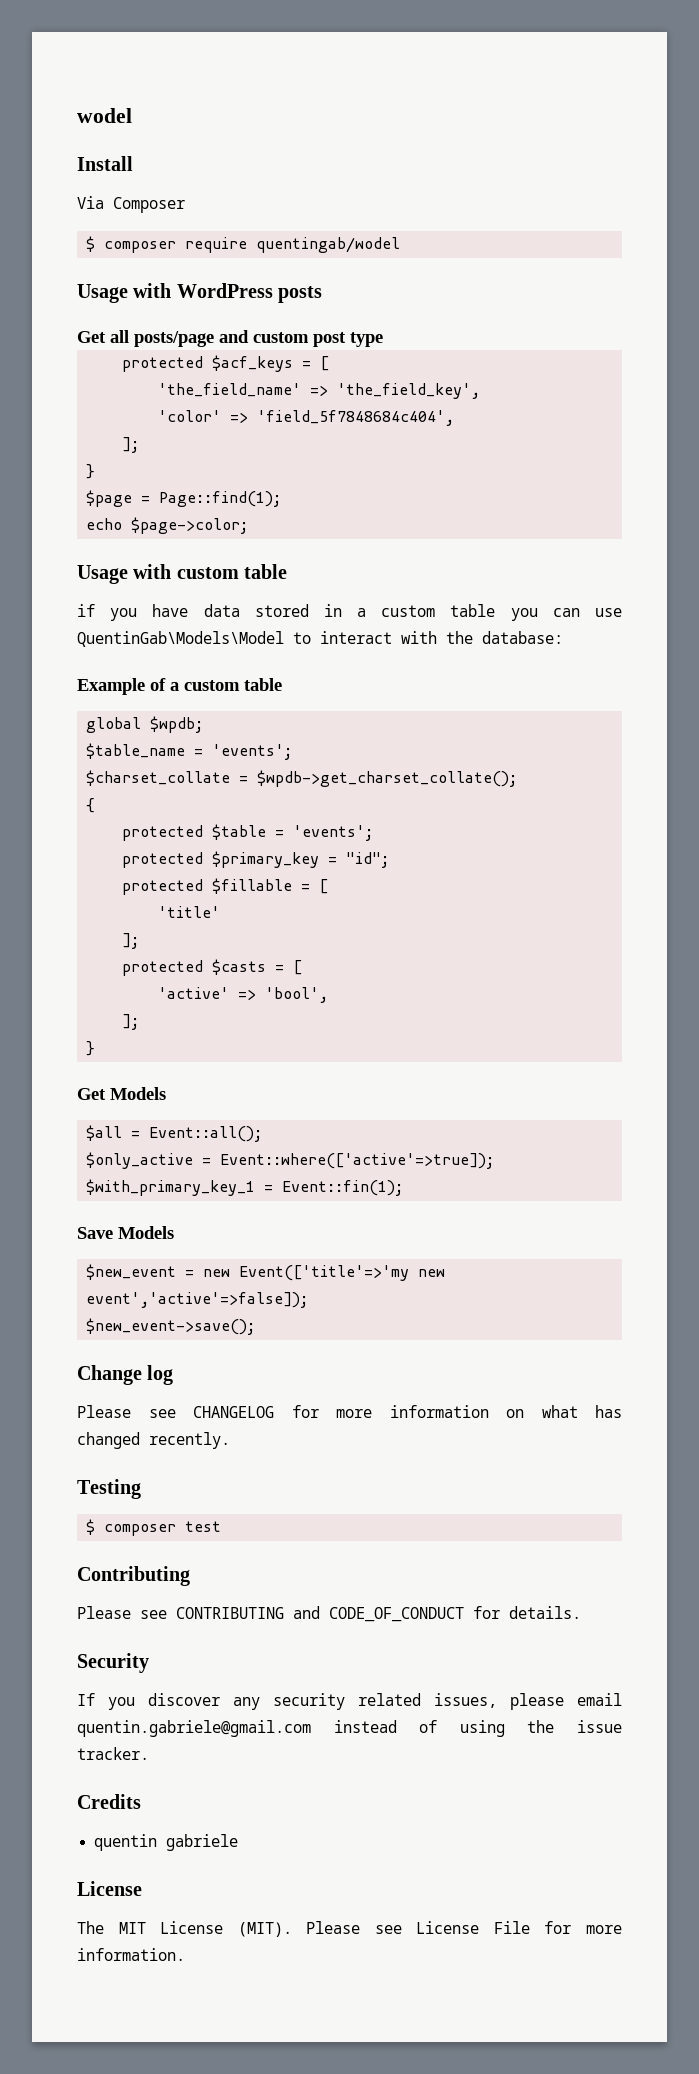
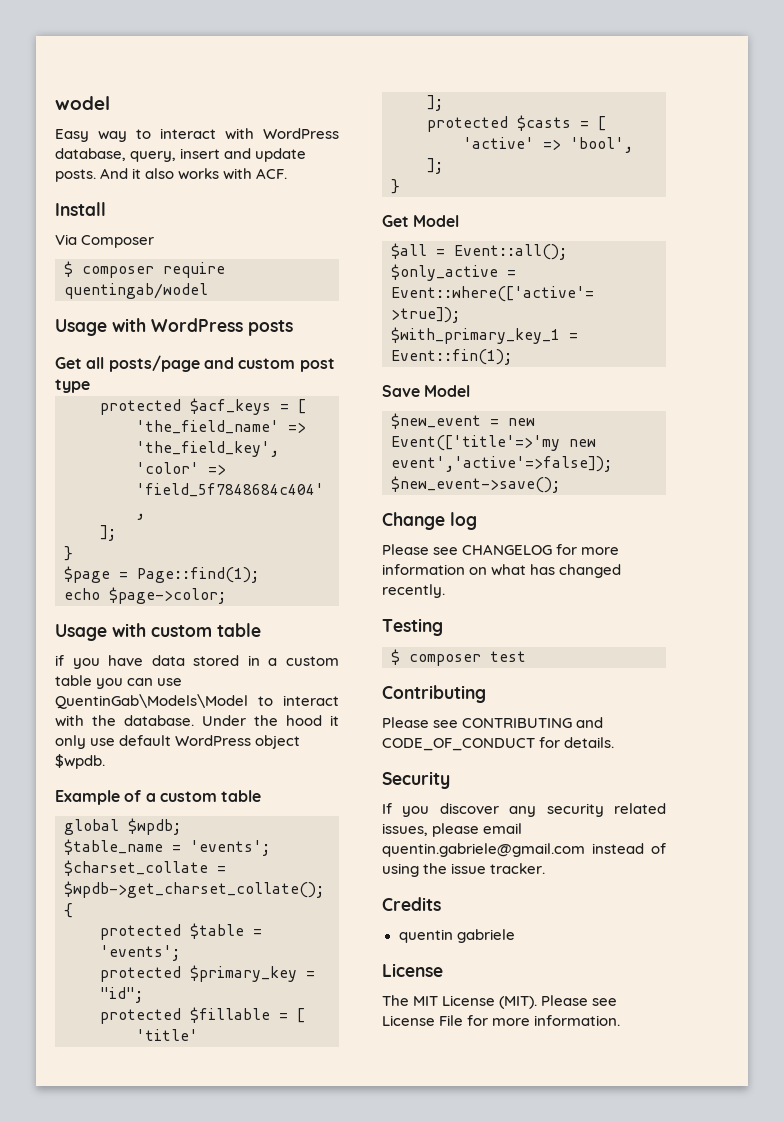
(132, 115) none -> [55,128,339,142] [55,148,307,162] [55,168,288,182] // Easy way to interact with WordPress database, query, insert and update posts. And it also works with ACF.
[482,631,563,644] database: -> [124,715,339,726] [55,735,301,749] [55,754,105,769] database. Under the hood it only use default WordPress object $wpdb.
[110,1087,166,1100] Models -> [413,215,460,227] Model
[118,1226,174,1239] Models -> [424,385,471,397] Model

